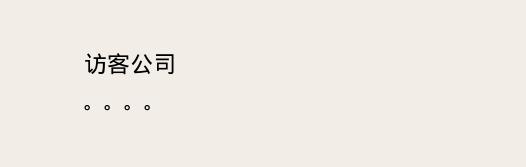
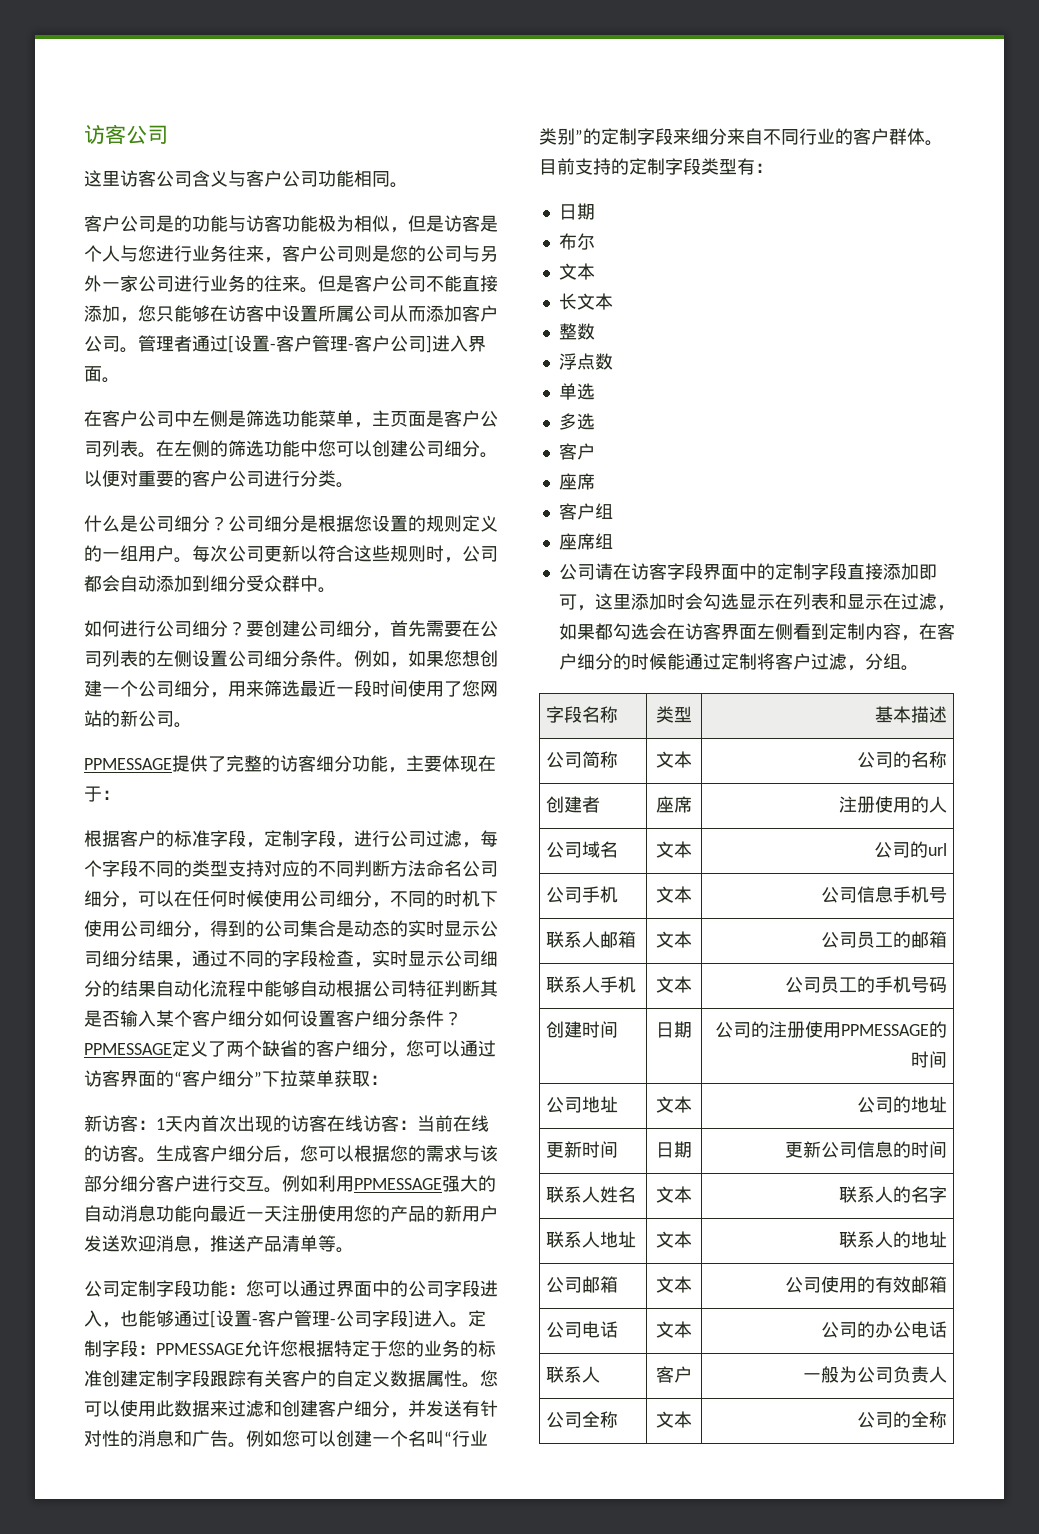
[84,104,164,111] 。。。。 -> [84,170,408,188] [84,215,498,233] [84,245,498,263] [84,275,498,293] [84,305,498,323] [84,335,486,353] [84,366,120,383] [84,410,498,428] [84,440,498,458] [84,470,354,488] [84,515,498,532] [84,545,498,563] [84,575,336,593] [84,620,498,638] [84,650,498,668] [84,680,498,698] [84,710,192,728] [84,755,496,773] [84,786,120,802] [84,830,498,848] [84,860,498,877] [84,890,498,908] [84,920,498,938] [84,950,498,968] [84,980,498,997] [84,1010,462,1027] [84,1040,496,1058] [84,1070,388,1087] [84,1115,489,1132] [84,1145,498,1163] [84,1175,496,1193] [84,1205,498,1222] [84,1235,354,1253] [84,1280,498,1297] [84,1310,486,1328] [84,1340,496,1357] [84,1370,498,1388] [84,1400,498,1418] [84,1430,488,1448] [539,128,943,146] [539,158,773,175] [558,203,595,220] [558,233,595,250] [558,263,595,280] [558,293,613,310] [558,323,595,340] [558,353,613,370] [558,383,595,400] [558,413,595,430] [558,443,595,460] [558,473,595,490] [558,503,613,520] [558,533,613,550] [558,563,937,580] [558,593,955,611] [558,623,955,641] [558,653,919,671] [546,706,619,723] [656,706,692,723] [874,706,947,723] [546,751,619,768] [656,751,692,768] [856,751,947,768] [546,796,601,813] [656,796,692,813] [838,796,947,813] [546,841,619,858] [656,841,692,858] [873,841,947,858] [546,886,619,903] [656,886,692,903] [820,886,947,903] [546,931,637,948] [656,931,692,948] [820,931,947,948] [546,976,637,993] [656,976,692,993] [784,976,947,993] [546,1021,619,1038] [656,1021,692,1038] [714,1021,947,1038] [910,1051,947,1068] [546,1096,619,1113] [656,1096,692,1113] [856,1096,947,1113] [546,1141,619,1158] [656,1141,692,1158] [784,1141,947,1158] [546,1186,637,1203] [656,1186,692,1203] [838,1186,947,1203] [546,1231,637,1248] [656,1231,692,1248] [838,1231,947,1248] [546,1276,619,1293] [656,1276,692,1293] [784,1276,947,1293] [546,1321,619,1338] [656,1321,692,1338] [820,1321,947,1338] [546,1366,601,1383] [656,1366,692,1383] [802,1366,947,1383] [546,1411,619,1428] [656,1411,692,1428] [856,1411,947,1428] 这里访客公司含义与客户公司功能相同。 // 客户公司是的功能与访客功能极为相似，但是访客是个人与您进行业务往来，客户公司则是您的公司与另外一家公司进行业务的往来。但是客户公司不能直接添加，您只能够在访客中设置所属公司从而添加客户公司。管理者通过[设置-客户管理-客户公司]进入界面。 // 在客户公司中左侧是筛选功能菜单，主页面是客户公司列表。在左侧的筛选功能中您可以创建公司细分。以便对重要的客户公司进行分类。 // 什么是公司细分？公司细分是根据您设置的规则定义的一组用户。每次公司更新以符合这些规则时，公司都会自动添加到细分受众群中。 // 如何进行公司细分？要创建公司细分，首先需要在公司列表的左侧设置公司细分条件。例如，如果您想创建一个公司细分，用来筛选最近一段时间使用了您网站的新公司。 // PPMESSAGE提供了完整的访客细分功能，主要体现在于： // 根据客户的标准字段，定制字段，进行公司过滤，每个字段不同的类型支持对应的不同判断方法命名公司细分，可以在任何时候使用公司细分，不同的时机下使用公司细分，得到的公司集合是动态的实时显示公司细分结果，通过不同的字段检查，实时显示公司细分的结果自动化流程中能够自动根据公司特征判断其是否输入某个客户细分如何设置客户细分条件？PPMESSAGE定义了两个缺省的客户细分，您可以通过访客界面的“客户细分”下拉菜单获取： // 新访客：1天内首次出现的访客在线访客：当前在线的访客。生成客户细分后，您可以根据您的需求与该部分细分客户进行交互。例如利用PPMESSAGE强大的自动消息功能向最近一天注册使用您的产品的新用户发送欢迎消息，推送产品清单等。 // 公司定制字段功能：您可以通过界面中的公司字段进入，也能够通过[设置-客户管理-公司字段]进入。定制字段：PPMESSAGE允许您根据特定于您的业务的标准创建定制字段跟踪有关客户的自定义数据属性。您可以使用此数据来过滤和创建客户细分，并发送有针对性的消息和广告。例如您可以创建一个名叫“行业类别”的定制字段来细分来自不同行业的客户群体。目前支持的定制字段类型有： // 日期 // 布尔 // 文本 // 长文本 // 整数 // 浮点数 // 单选 // 多选 // 客户 // 座席 // 客户组 // 座席组 // 公司请在访客字段界面中的定制字段直接添加即可，这里添加时会勾选显示在列表和显示在过滤，如果都勾选会在访客界面左侧看到定制内容，在客户细分的时候能通过定制将客户过滤，分组。 // 字段名称 | 类型 | 基本描述 // 公司简称 | 文本 | 公司的名称 // 创建者 | 座席 | 注册使用的人 // 公司域名 | 文本 | 公司的url // 公司手机 | 文本 | 公司信息手机号 // 联系人邮箱 | 文本 | 公司员工的邮箱 // 联系人手机 | 文本 | 公司员工的手机号码 // 创建时间 | 日期 | 公司的注册使用PPMESSAGE的时间 // 公司地址 | 文本 | 公司的地址 // 更新时间 | 日期 | 更新公司信息的时间 // 联系人姓名 | 文本 | 联系人的名字 // 联系人地址 | 文本 | 联系人的地址 // 公司邮箱 | 文本 | 公司使用的有效邮箱 // 公司电话 | 文本 | 公司的办公电话 // 联系人 | 客户 | 一般为公司负责人 // 公司全称 | 文本 | 公司的全称

